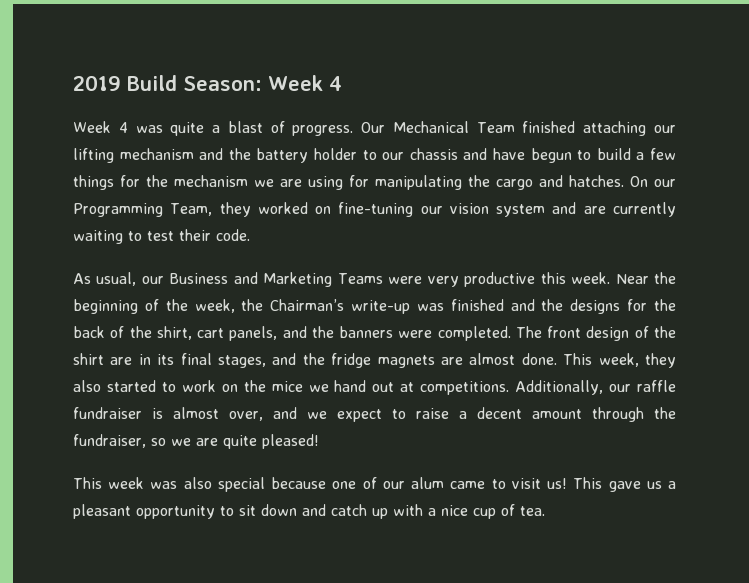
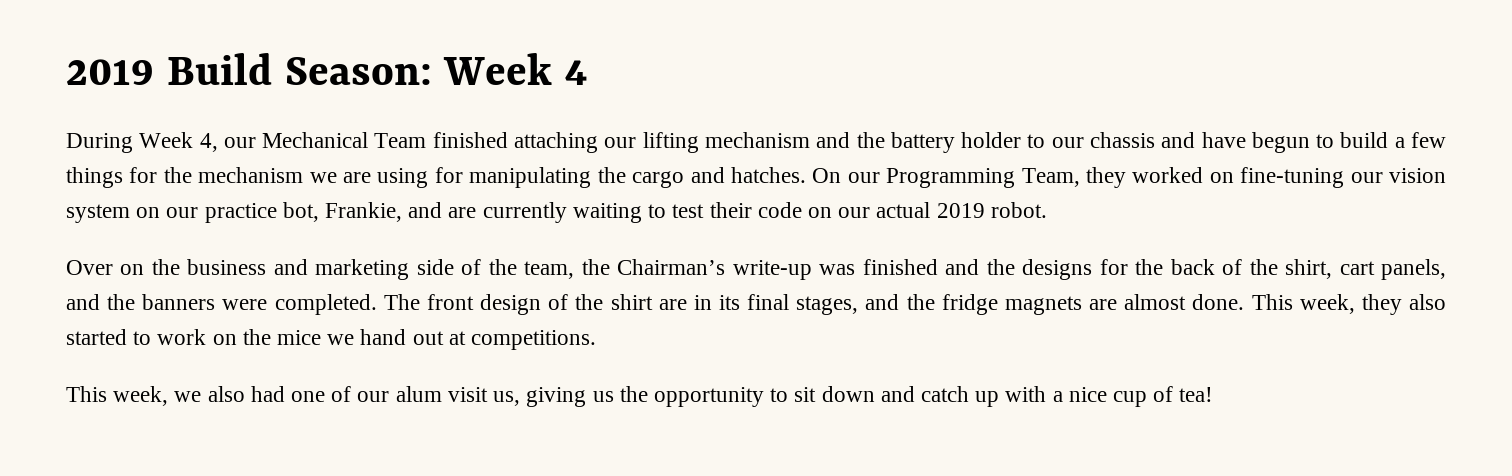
[73,121,386,136] Week 4 was quite a blast of progress. Our -> [66,132,256,153] During Week 4, our
(546, 210) none -> [136,202,403,223] on our practice bot, Frankie,
[216,229,250,241] [73,272,676,287] [73,299,235,314] code. // As usual, our Business and Marketing Teams were very productive this week. Near the beginning of the week, -> [757,202,1047,218] [66,259,575,280] code on our actual 2019 robot. // Over on the business and marketing side of the team,
[515,380,676,395] [73,407,676,422] [73,434,319,449] [73,477,677,492] [73,504,131,519] Additionally, our raffle fundraiser is almost over, and we expect to raise a decent amount through the fundraiser, so we are quite pleased! // This week was also special because one of our alum came to visit us! This gave us a pleasant -> [66,386,648,407] // This week, we also had one of our alum visit us, giving us the
[520,506,545,516] tea. -> [1179,387,1214,402] tea!

